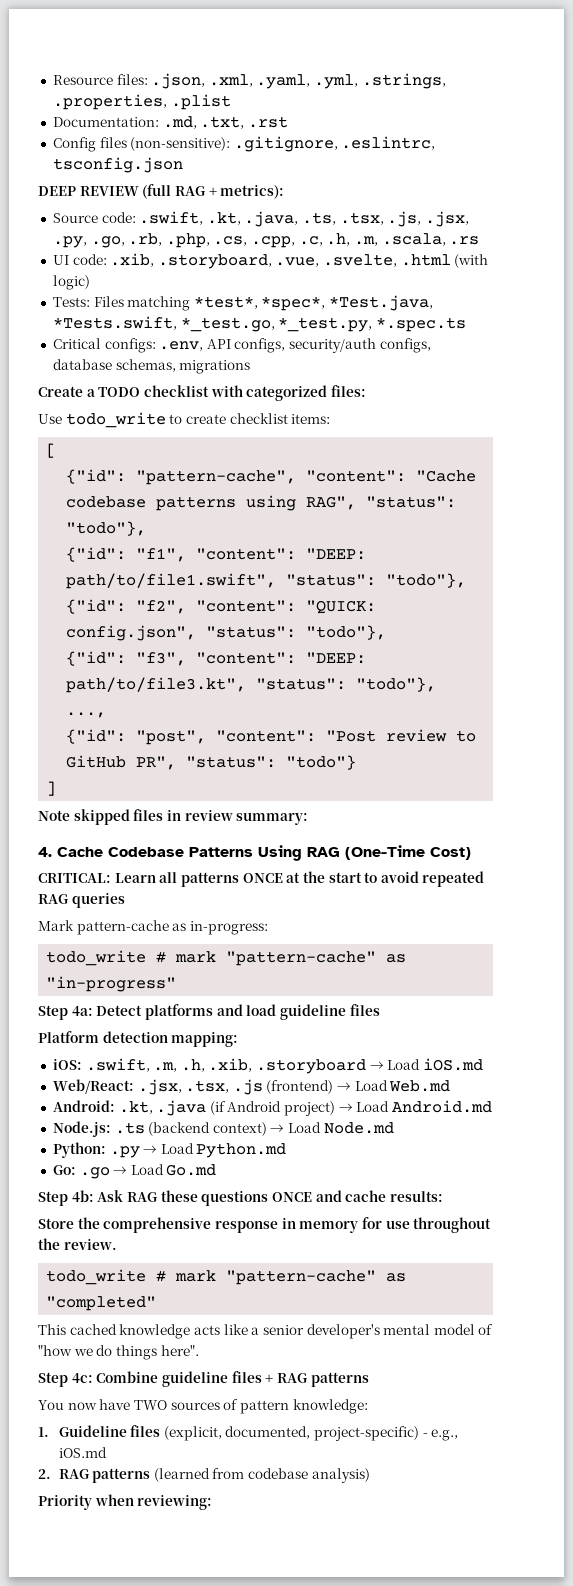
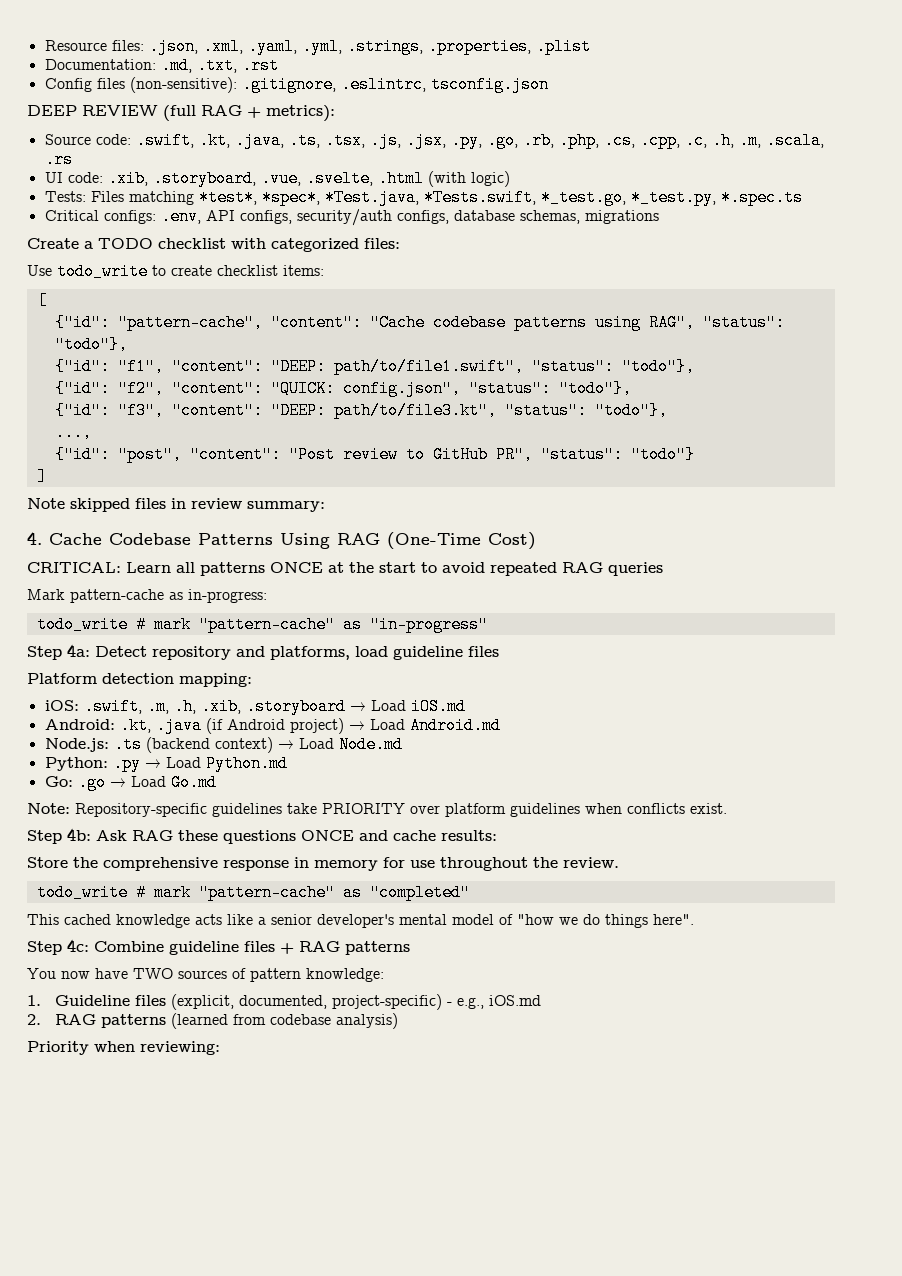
[144,1004,243,1020] platforms and -> [152,646,350,660] repository and platforms,
[52,1079,451,1095] // Web/React: .jsx, .tsx, .js (frontend) → Load Web.md -> (466, 706) none
(217, 1170) none -> [27,803,727,817] // Note: Repository-specific guidelines take PRIORITY over platform guidelines when conflicts exist.

